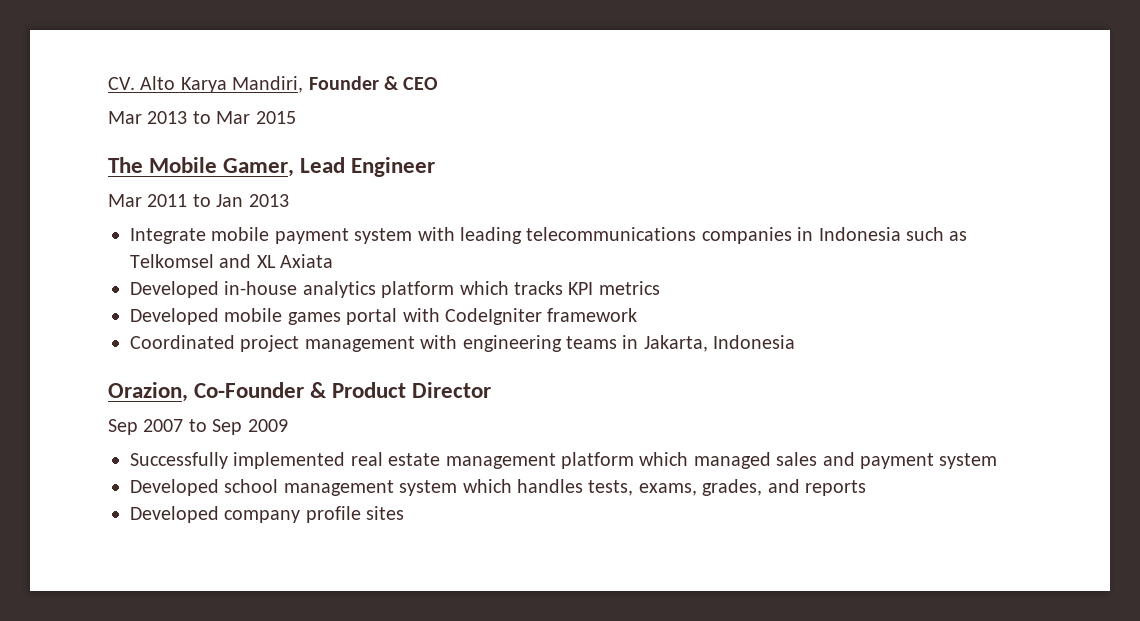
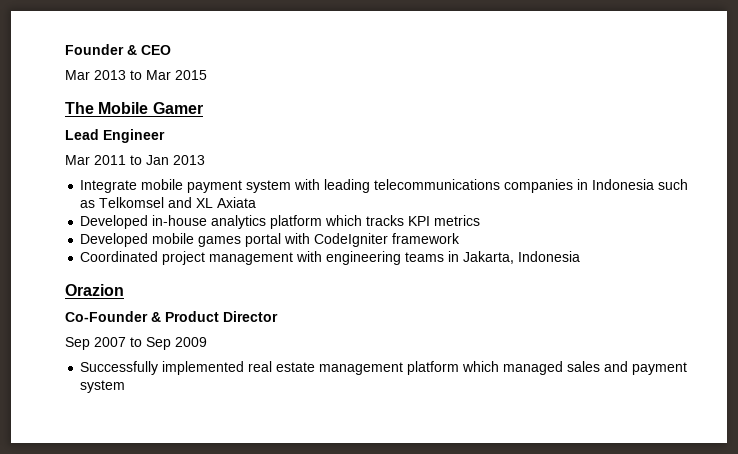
[108,76,304,93] CV. Alto Karya Mandiri, -> (65, 49) none
[223,158,295,177] Gamer, -> [152,102,203,114] Gamer //
[108,382,188,402] Orazion, -> [65,284,124,296] Orazion //
[130,479,866,496] [130,506,405,523] // Developed school management system which handles tests, exams, grades, and reports // Developed company profile sites -> (126, 386) none

